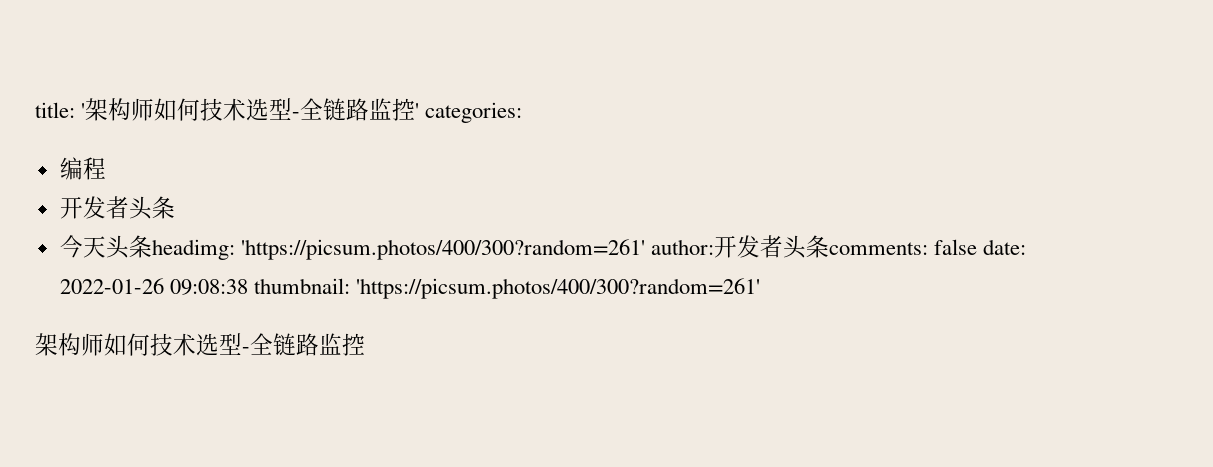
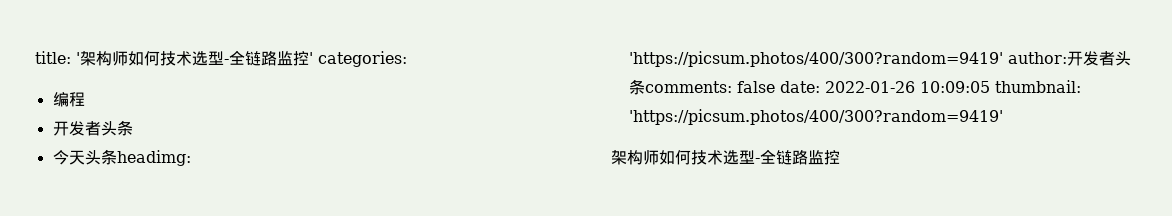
[240,239,645,260] 'https://picsum.photos/400/300?random=261' -> [628,51,1003,67] 'https://picsum.photos/400/300?random=9419'
[169,278,760,299] 09:08:38 thumbnail: 'https://picsum.photos/400/300?random=261' -> [919,80,1081,93] [628,109,1003,125] 10:09:05 thumbnail: 'https://picsum.photos/400/300?random=9419'

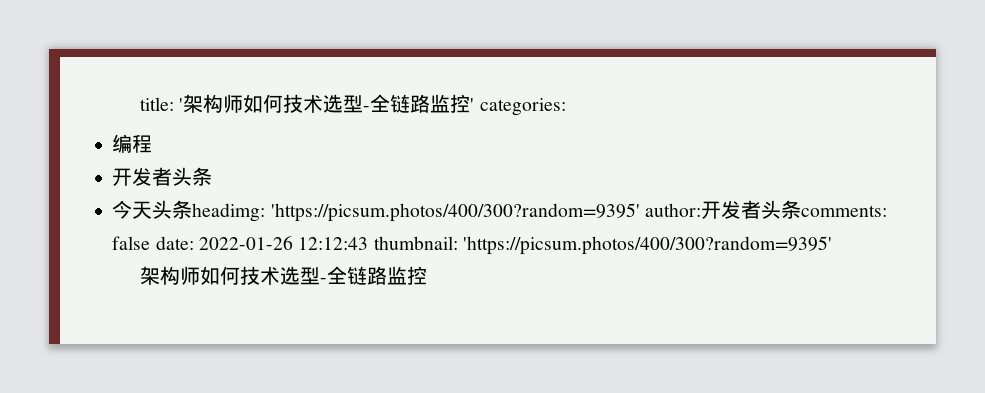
[628,51,1003,67] 'https://picsum.photos/400/300?random=9419' -> [270,203,640,222] 'https://picsum.photos/400/300?random=9395'
[919,80,1081,93] [628,109,1003,125] 10:09:05 thumbnail: 'https://picsum.photos/400/300?random=9419' -> [298,236,832,255] 12:12:43 thumbnail: 'https://picsum.photos/400/300?random=9395'

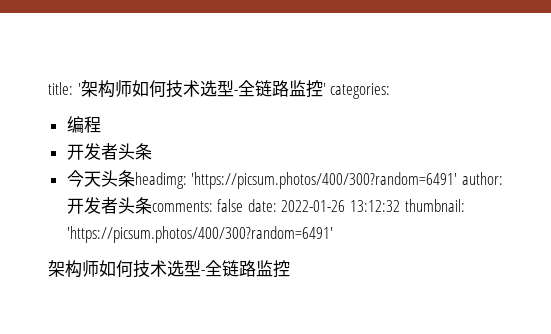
[270,203,640,222] 'https://picsum.photos/400/300?random=9395' -> [191,172,458,189] 'https://picsum.photos/400/300?random=6491'
[298,236,832,255] 12:12:43 thumbnail: 'https://picsum.photos/400/300?random=9395' -> [350,199,465,212] [66,226,333,243] 13:12:32 thumbnail: 'https://picsum.photos/400/300?random=6491'

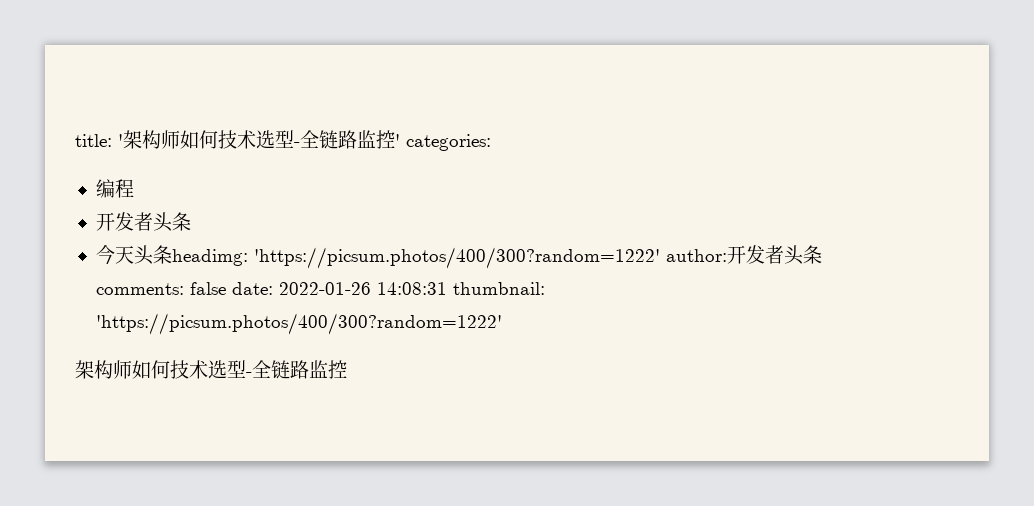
[191,172,458,189] 'https://picsum.photos/400/300?random=6491' -> [253,247,660,269] 'https://picsum.photos/400/300?random=1222'
[350,199,465,212] [66,226,333,243] 13:12:32 thumbnail: 'https://picsum.photos/400/300?random=6491' -> [376,282,545,295] [95,313,502,335] 14:08:31 thumbnail: 'https://picsum.photos/400/300?random=1222'

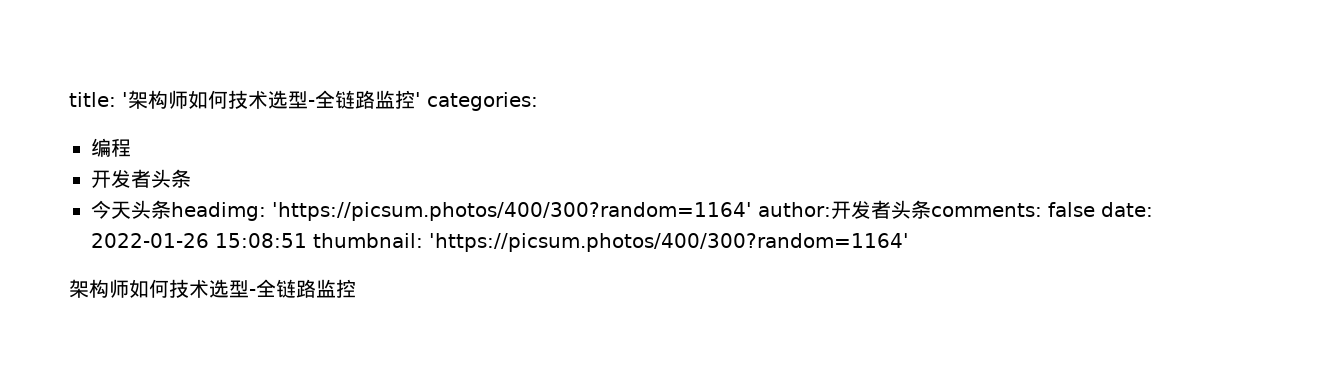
[253,247,660,269] 'https://picsum.photos/400/300?random=1222' -> [272,202,752,221] 'https://picsum.photos/400/300?random=1164'
[376,282,545,295] [95,313,502,335] 14:08:31 thumbnail: 'https://picsum.photos/400/300?random=1222' -> [215,233,909,252] 15:08:51 thumbnail: 'https://picsum.photos/400/300?random=1164'

